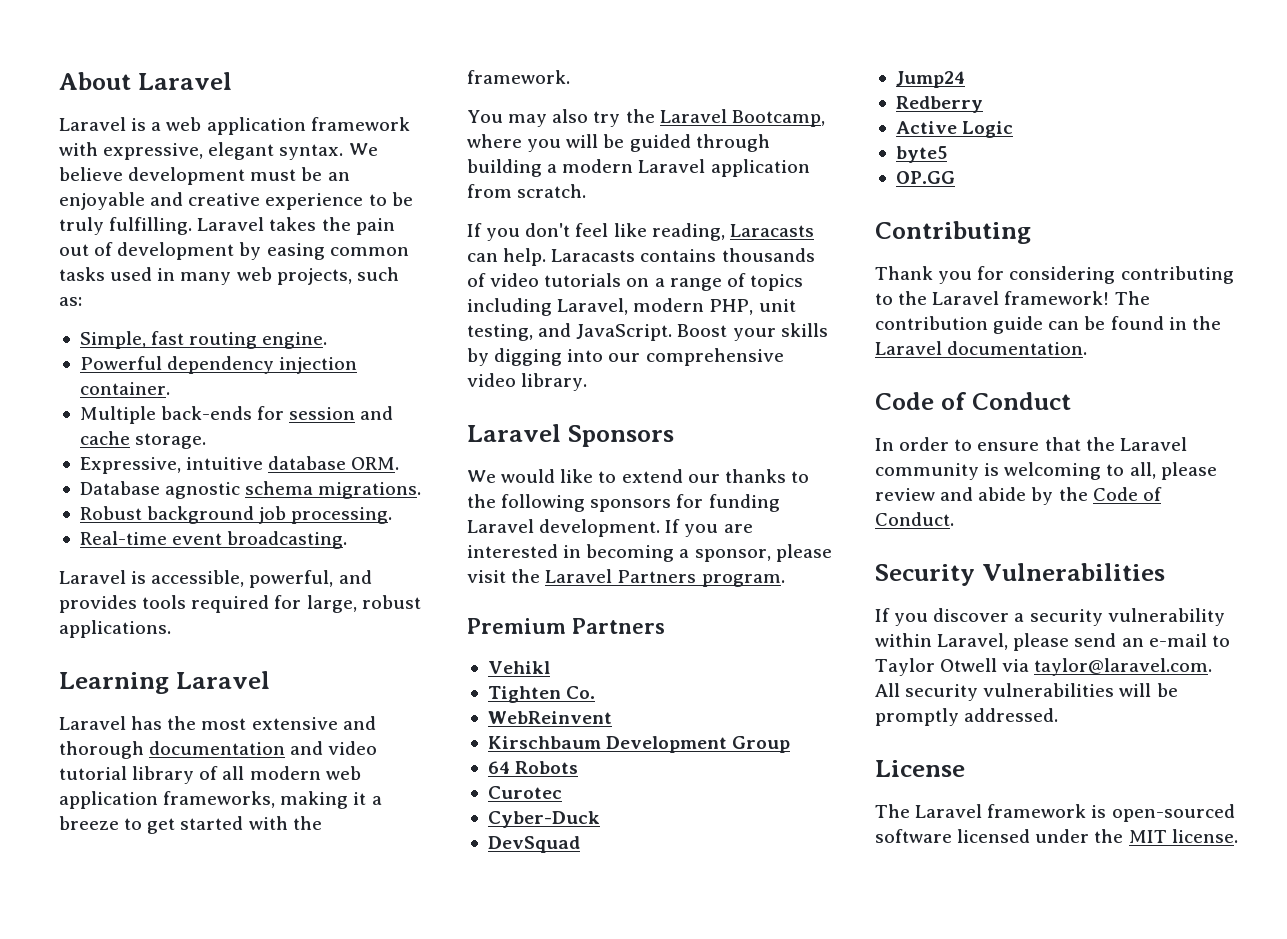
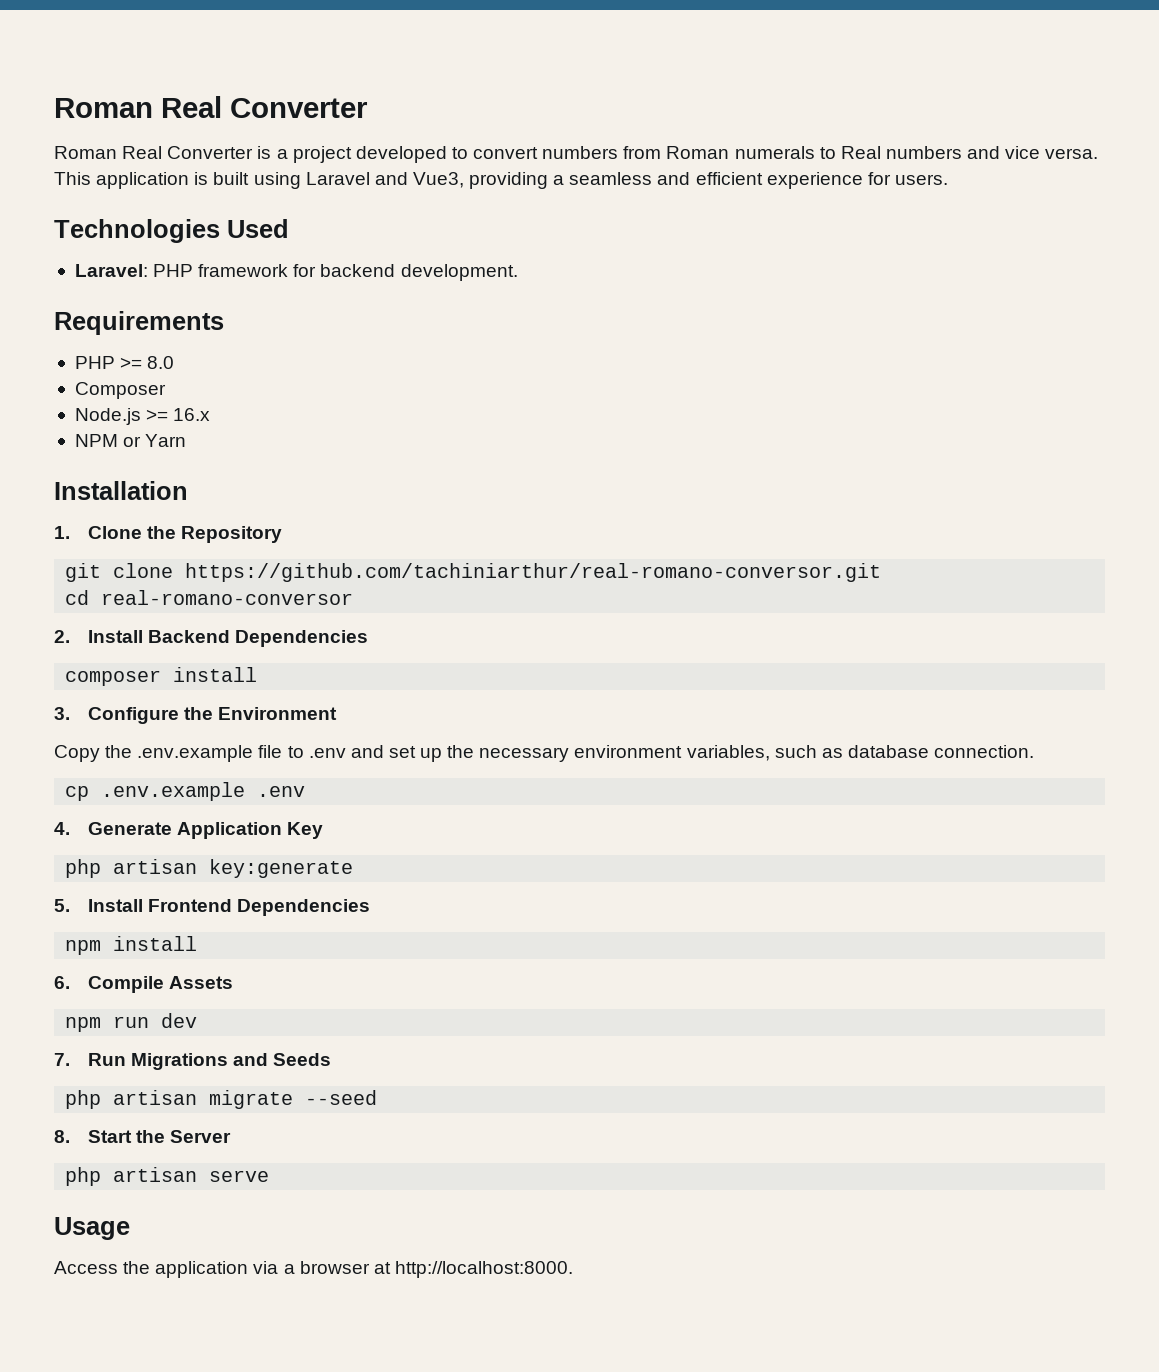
[59,72,232,90] [59,117,410,135] [59,142,378,160] [59,167,350,185] [59,192,413,210] [59,217,395,235] [59,242,409,260] [59,267,399,285] [59,297,82,306] [79,331,328,349] [79,356,358,374] [79,382,170,395] [79,406,394,424] [79,431,207,449] [79,456,400,474] [79,481,422,499] [79,506,393,524] [79,531,348,549] [59,570,372,588] [59,595,421,613] [59,620,171,638] [59,671,270,694] [59,716,376,730] [59,741,378,759] [59,766,361,784] [59,791,382,809] [59,816,322,834] [467,70,570,84] [467,109,825,127] [467,134,770,152] [467,159,810,177] [467,184,587,198] [467,223,814,241] [467,248,815,266] [467,273,803,291] [467,298,796,316] [467,323,828,341] [467,348,784,366] [467,373,588,391] [467,424,674,447] [467,469,809,483] [467,494,780,512] [467,519,753,537] [467,544,832,562] [467,569,785,587] [467,618,665,634] [487,661,550,674] [487,686,596,703] [487,711,612,724] [487,736,791,753] [487,761,579,774] [487,786,562,799] [487,811,600,828] [487,836,580,853] [895,71,965,88] [895,96,983,113] [895,121,1014,138] [895,146,947,163] [895,171,955,184] [875,221,1031,244] [875,266,1234,284] [875,291,1150,305] [875,316,1221,334] [875,341,1088,355] [875,392,1071,410] [875,437,1187,451] [875,462,1217,480] [875,487,1162,505] [875,512,954,526] [875,563,1165,586] [875,608,1225,626] [875,633,1230,651] [875,658,1213,676] [875,683,1178,701] [875,708,1059,726] [875,760,965,777] [875,804,1235,822] [875,829,1238,843] About Laravel // Laravel is a web application framework with expressive, elegant syntax. We believe development must be an enjoyable and creative experience to be truly fulfilling. Laravel takes the pain out of development by easing common tasks used in many web projects, such as: // Simple, fast routing engine. // Powerful dependency injection container. // Multiple back-ends for session and cache storage. // Expressive, intuitive database ORM. // Database agnostic schema migrations. // Robust background job processing. // Real-time event broadcasting. // Laravel is accessible, powerful, and provides tools required for large, robust applications. // Learning Laravel // Laravel has the most extensive and thorough documentation and video tutorial library of all modern web application frameworks, making it a breeze to get started with the framework. // You may also try the Laravel Bootcamp, where you will be guided through building a modern Laravel application from scratch. // If you don't feel like reading, Laracasts can help. Laracasts contains thousands of video tutorials on a range of topics including Laravel, modern PHP, unit testing, and JavaScript. Boost your skills by digging into our comprehensive video library. // Laravel Sponsors // We would like to extend our thanks to the following sponsors for funding Laravel development. If you are interested in becoming a sponsor, please visit the Laravel Partners program. // Premium Partners // Vehikl // Tighten Co. // WebReinvent // Kirschbaum Development Group // 64 Robots // Curotec // Cyber-Duck // DevSquad // Jump24 // Redberry // Active Logic // byte5 // OP.GG // Contributing // Thank you for considering contributing to the Laravel framework! The contribution guide can be found in the Laravel documentation. // Code of Conduct // In order to ensure that the Laravel community is welcoming to all, please review and abide by the Code of Conduct. // Security Vulnerabilities // If you discover a security vulnerability within Laravel, please send an e-mail to Taylor Otwell via taylor@laravel.com. All security vulnerabilities will be promptly addressed. // License // The Laravel framework is open-sourced software licensed under the MIT license. -> [54,96,368,118] [54,146,1099,163] [54,172,948,189] [54,219,289,243] [74,264,518,281] [54,311,224,335] [74,356,175,369] [74,382,166,399] [74,408,211,425] [74,434,187,447] [54,481,188,500] [54,526,282,543] [65,563,882,582] [65,590,354,605] [54,630,368,647] [65,667,258,686] [54,707,337,724] [54,745,1035,762] [65,782,306,801] [54,822,323,839] [65,859,354,878] [54,899,370,916] [65,936,198,955] [54,976,233,993] [65,1013,198,1032] [54,1053,331,1070] [65,1090,378,1109] [54,1130,231,1143] [65,1167,270,1186] [54,1217,130,1240] [54,1261,573,1278] Roman Real Converter // Roman Real Converter is a project developed to convert numbers from Roman numerals to Real numbers and vice versa. This application is built using Laravel and Vue3, providing a seamless and efficient experience for users. // Technologies Used // Laravel: PHP framework for backend development. // Requirements // PHP >= 8.0 // Composer // Node.js >= 16.x // NPM or Yarn // Installation // 1. Clone the Repository // git clone https://github.com/tachiniarthur/real-romano-conversor.git // cd real-romano-conversor // 2. Install Backend Dependencies // composer install // 3. Configure the Environment // Copy the .env.example file to .env and set up the necessary environment variables, such as database connection. // cp .env.example .env // 4. Generate Application Key // php artisan key:generate // 5. Install Frontend Dependencies // npm install // 6. Compile Assets // npm run dev // 7. Run Migrations and Seeds // php artisan migrate --seed // 8. Start the Server // php artisan serve // Usage // Access the application via a browser at http://localhost:8000.

